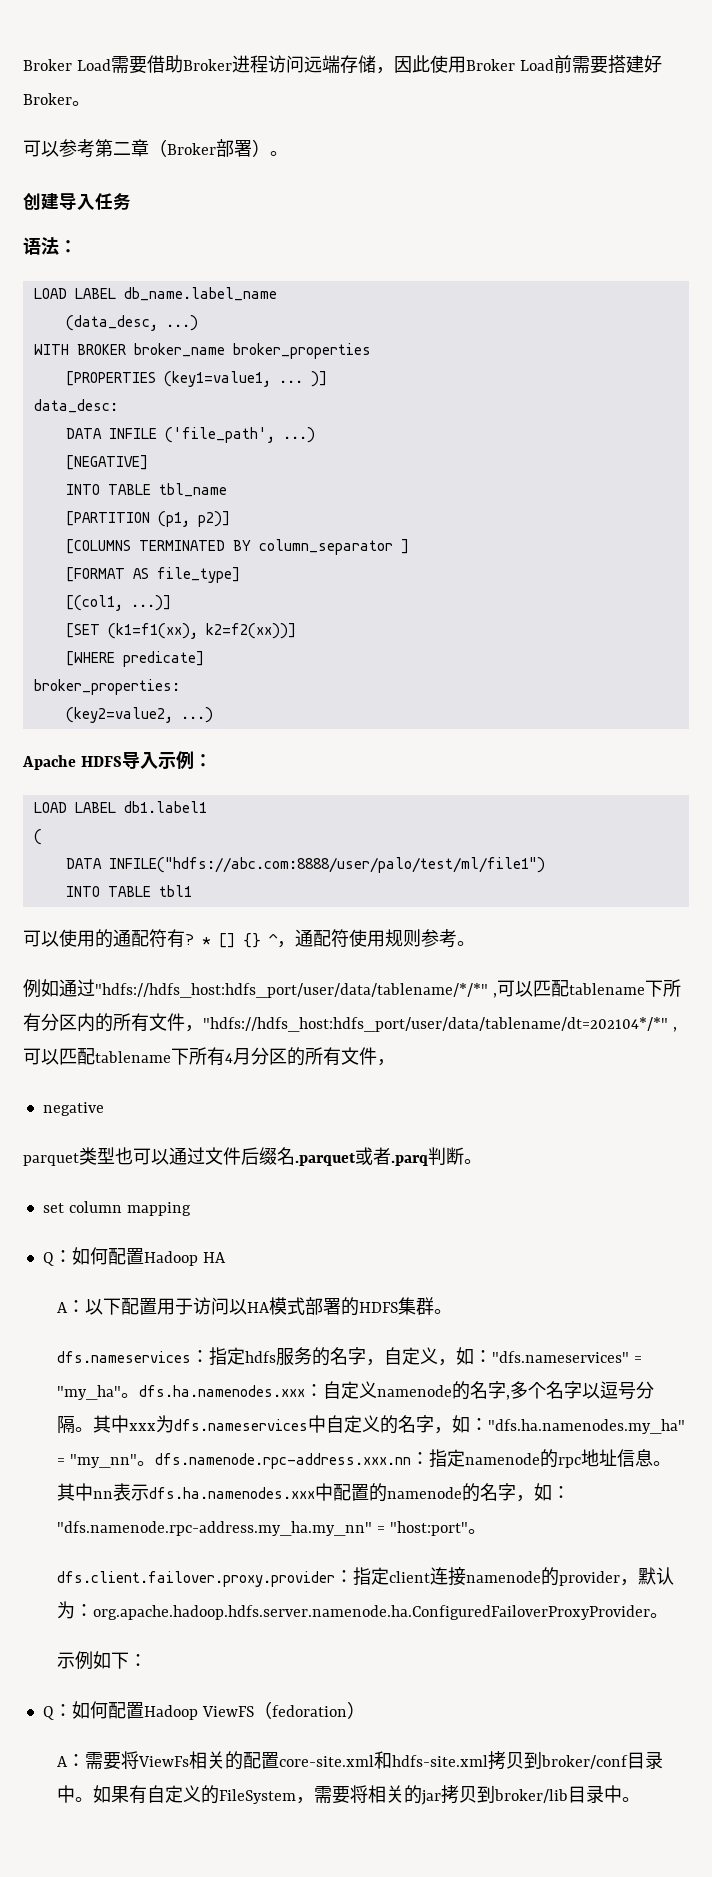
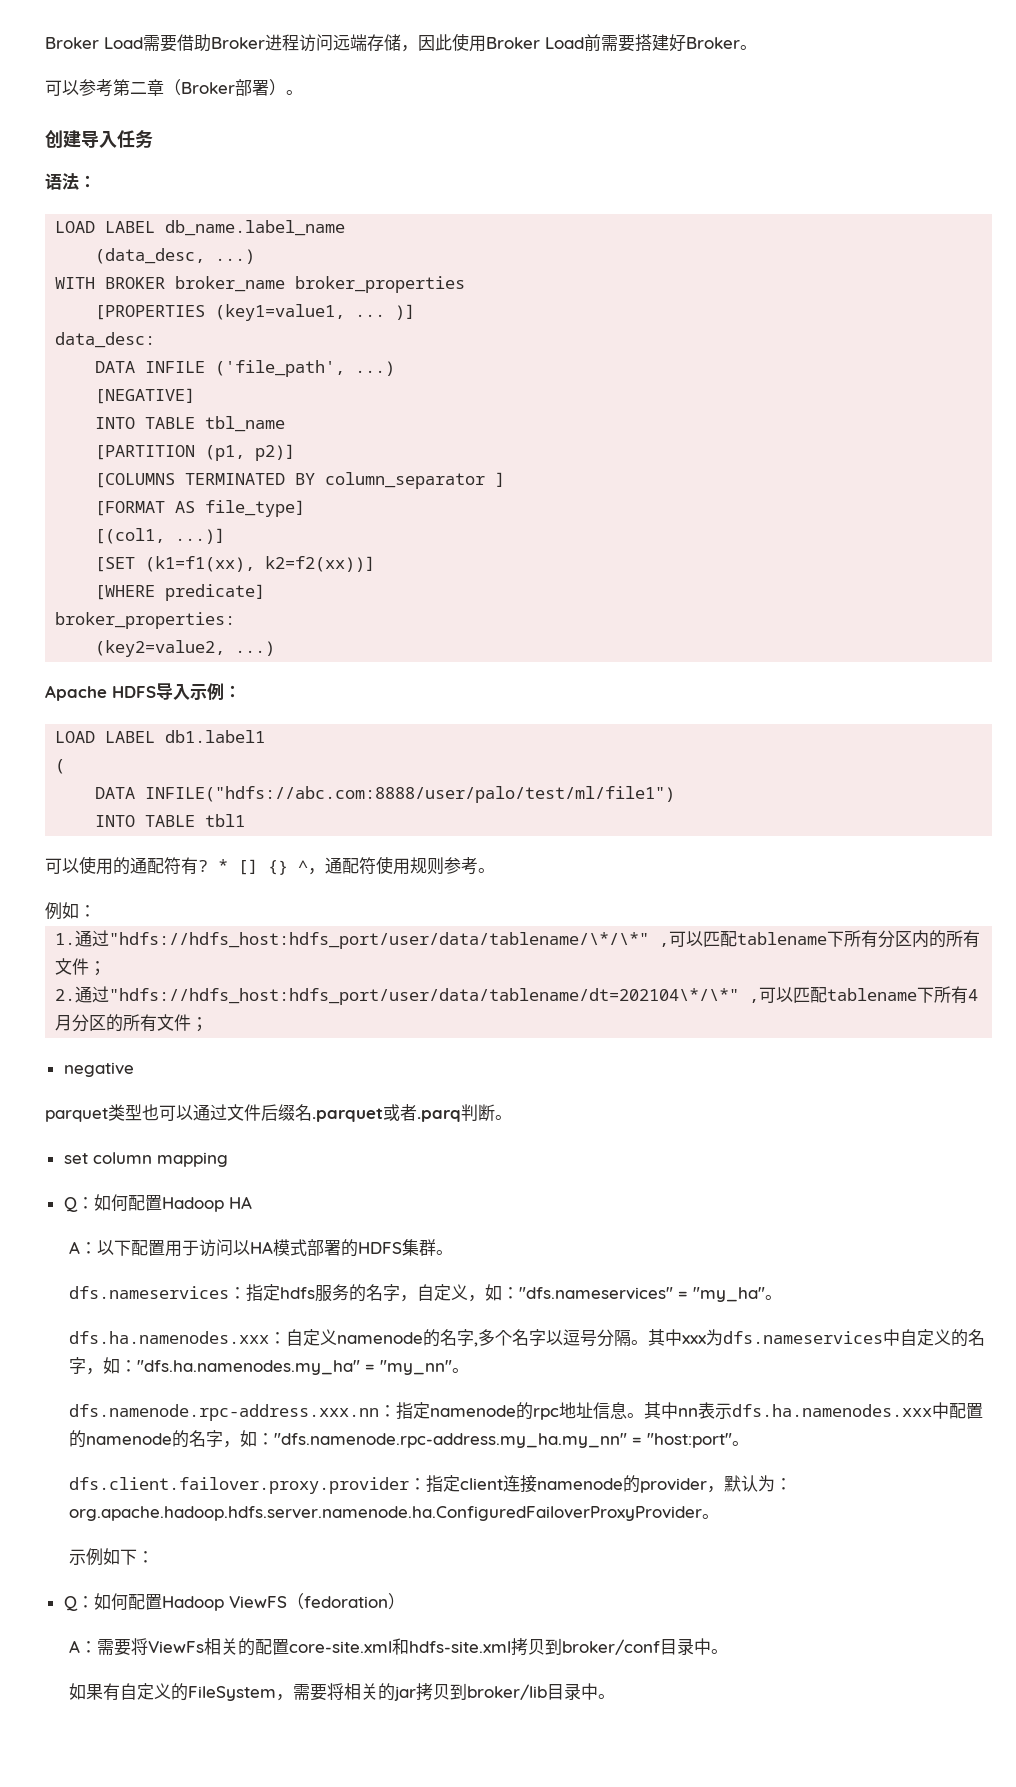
[59,979,488,998] 通过"hdfs://hdfs_host:hdfs_port/user/data/tablename/*/*" -> [79,905,96,917] [55,930,650,949] ： // 1.通过"hdfs://hdfs_host:hdfs_port/user/data/tablename/\*/\*"
[185,1017,668,1032] ，"hdfs://hdfs_host:hdfs_port/user/data/tablename/dt=202104*/*" -> [89,961,107,976] [55,986,740,1005] ； // 2.通过"hdfs://hdfs_host:hdfs_port/user/data/tablename/dt=202104\*/\*"
[377,1059,395,1066] ， -> [191,1017,209,1032] ；
(140, 1395) none -> (783, 1297) //
(156, 1463) none -> (470, 1370) //
(94, 1799) none -> (729, 1651) //

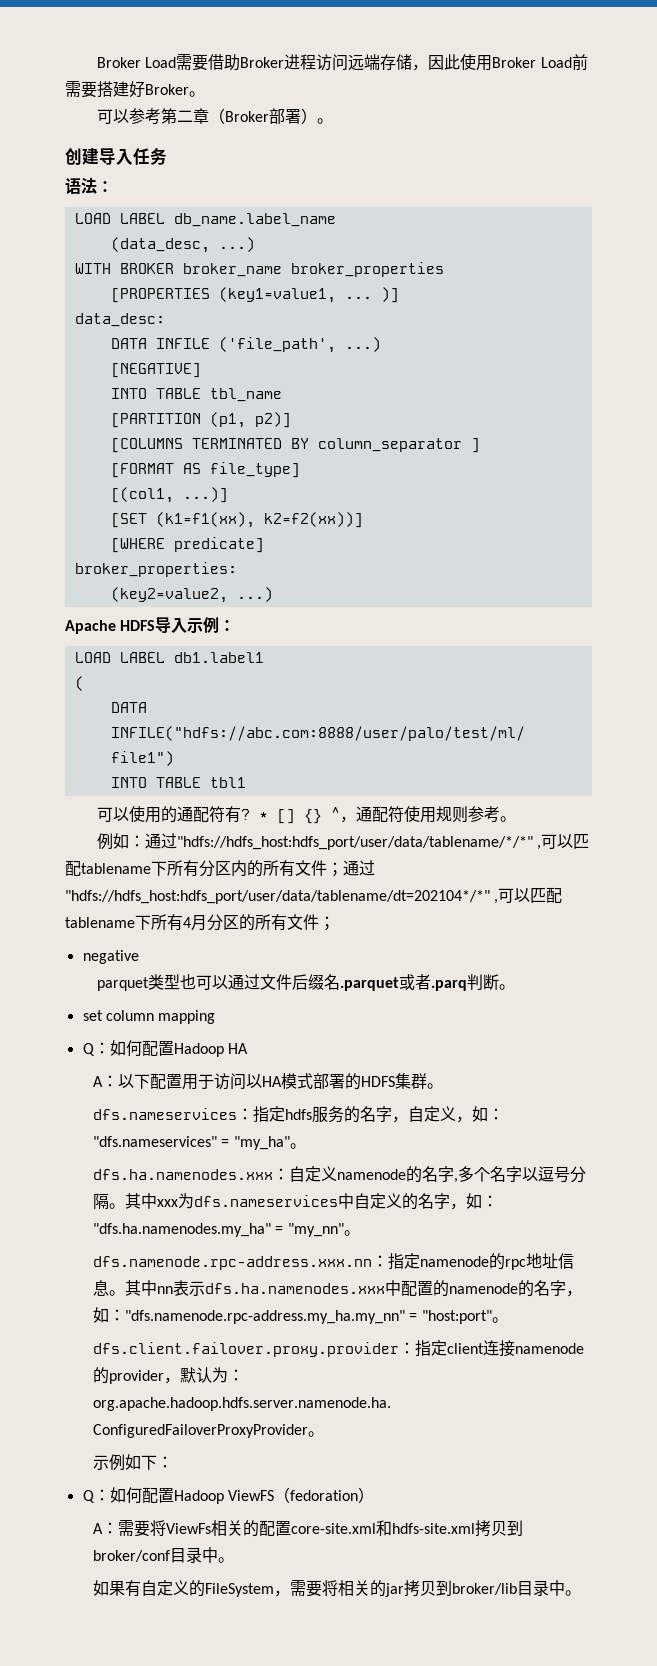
[55,930,650,949] // 1.通过"hdfs://hdfs_host:hdfs_port/user/data/tablename/\*/\*" -> [144,833,533,850] 通过"hdfs://hdfs_host:hdfs_port/user/data/tablename/*/*"
[55,986,740,1005] // 2.通过"hdfs://hdfs_host:hdfs_port/user/data/tablename/dt=202104\*/\*" -> [343,860,375,876] [65,890,490,904] 通过"hdfs://hdfs_host:hdfs_port/user/data/tablename/dt=202104*/*"

